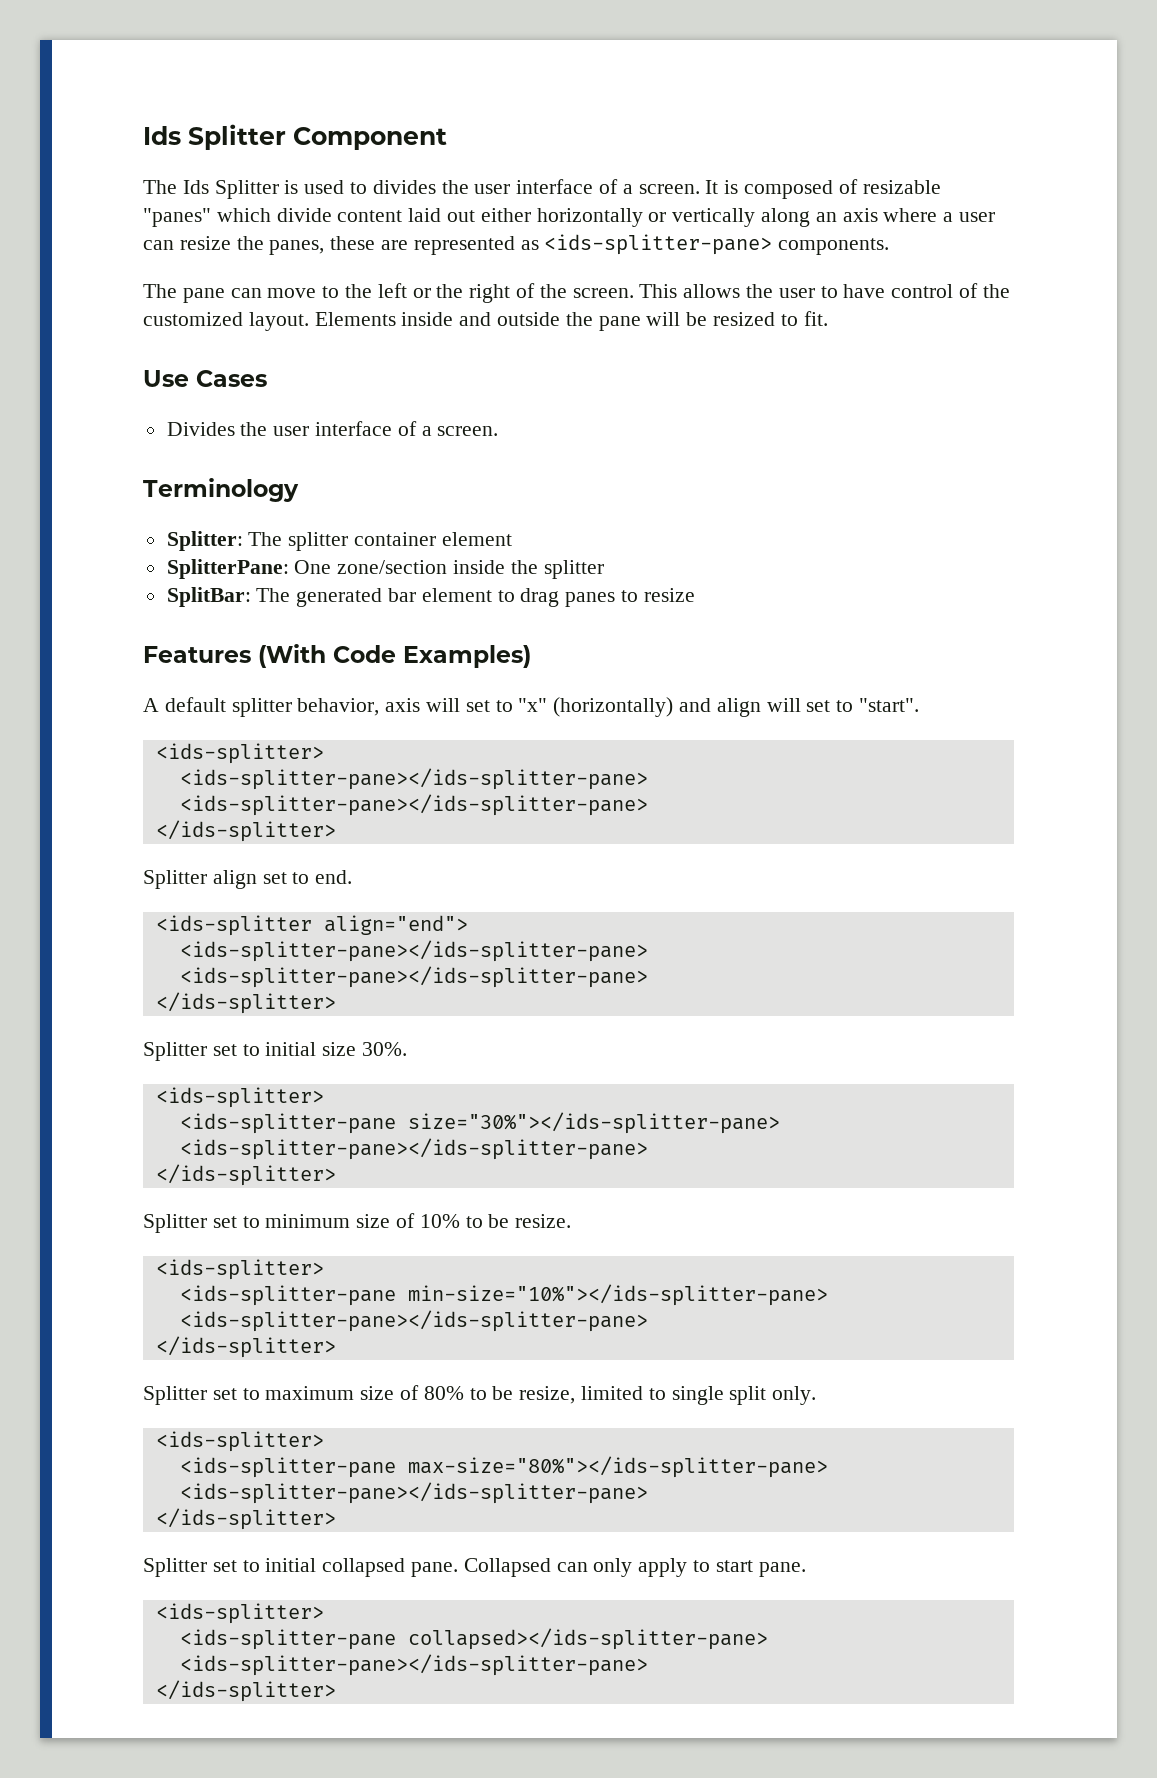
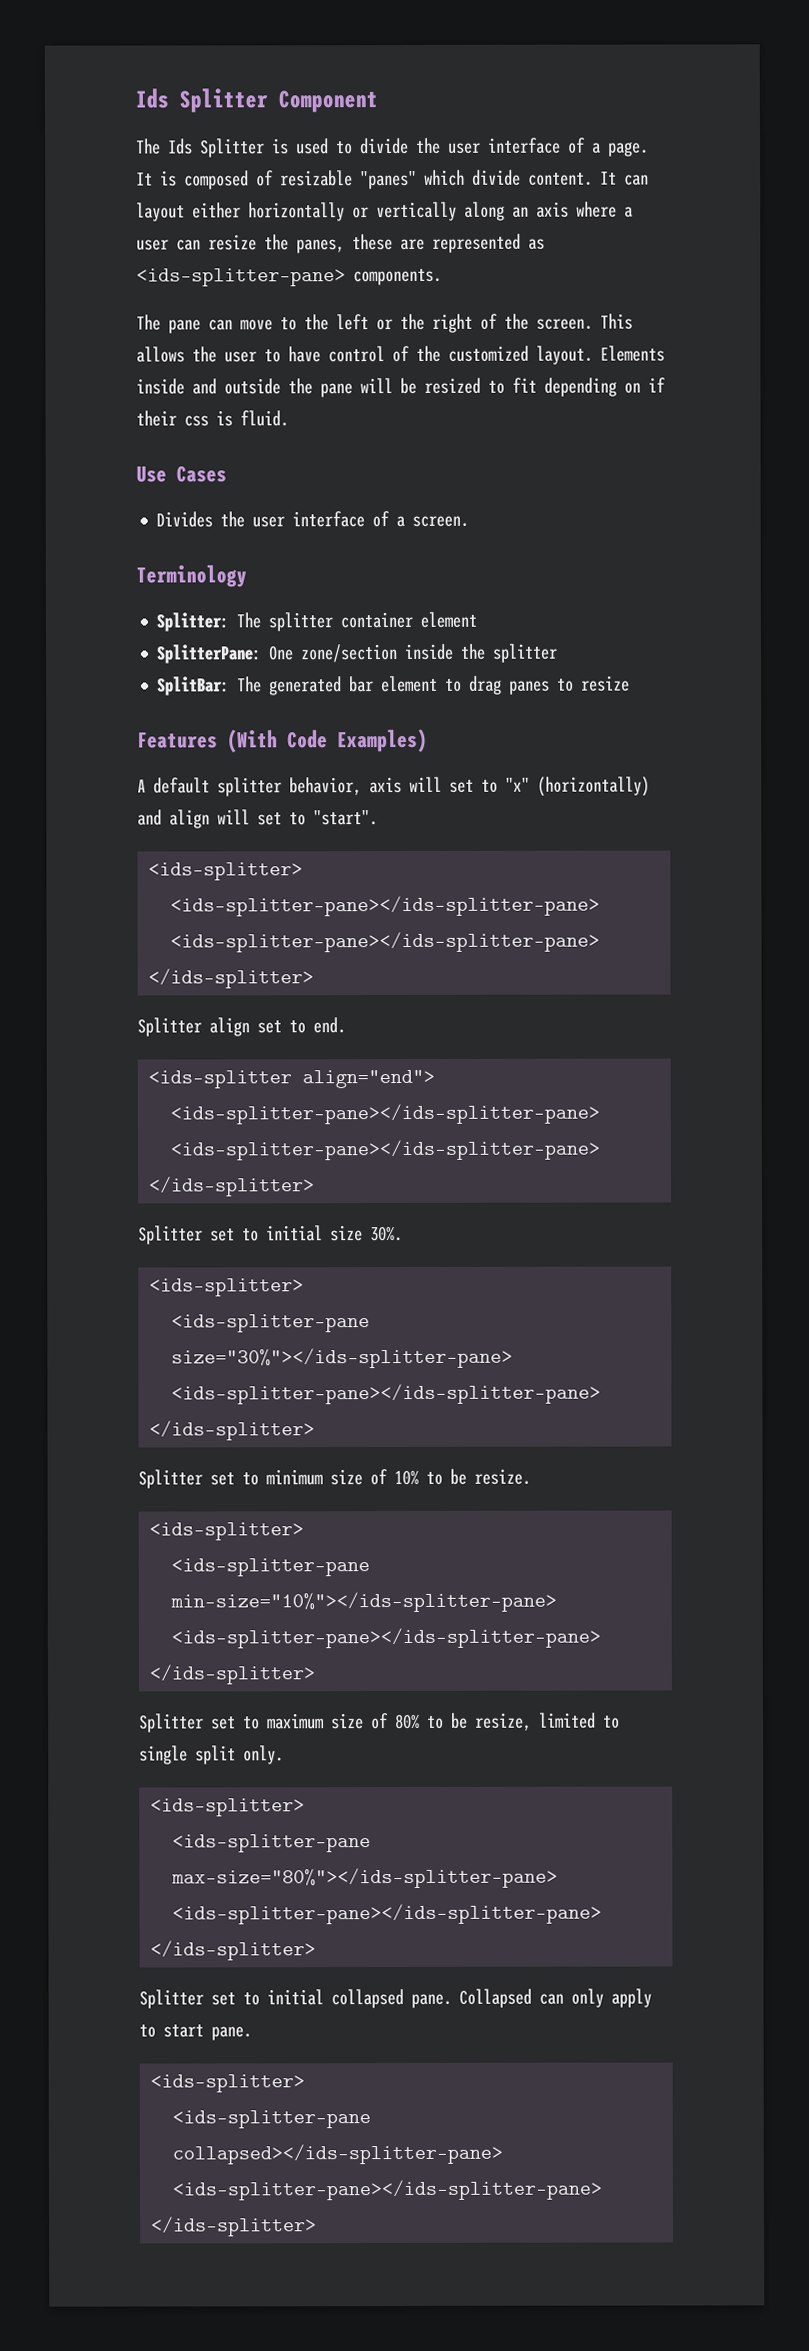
[372,179,700,194] divides the user interface of a screen. -> [360,137,649,157] divide the user interface of a page.
[337,208,476,222] content laid out -> [528,171,649,186] [136,202,185,222] content. It can layout
[803,311,828,326] fit. -> [512,377,666,397] [136,410,289,427] fit depending on if their css is fluid.

